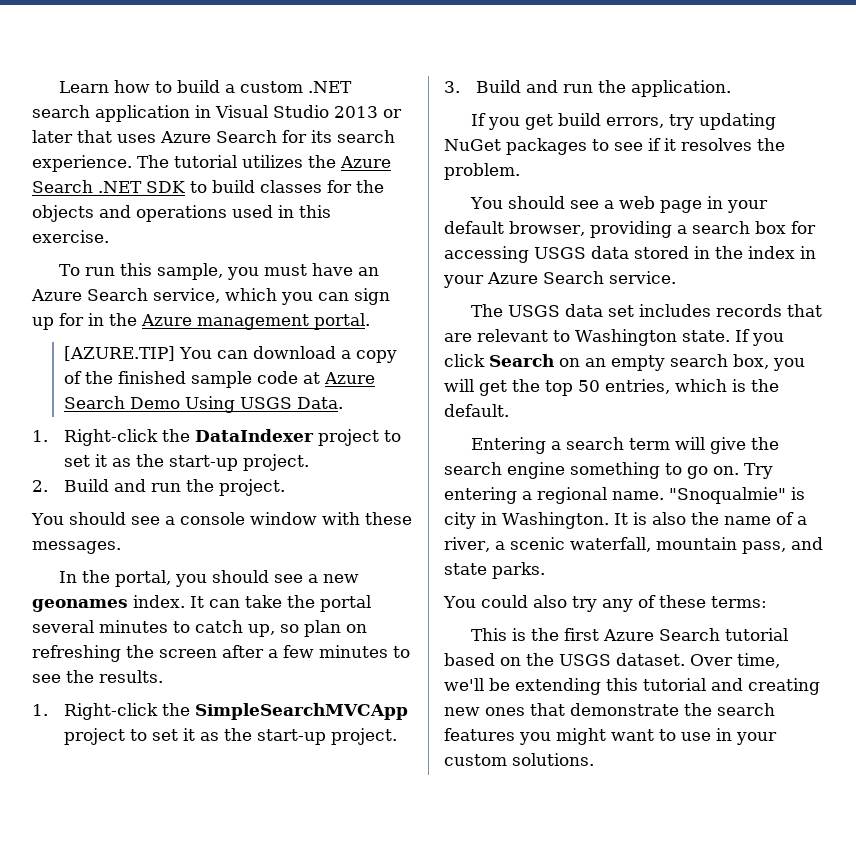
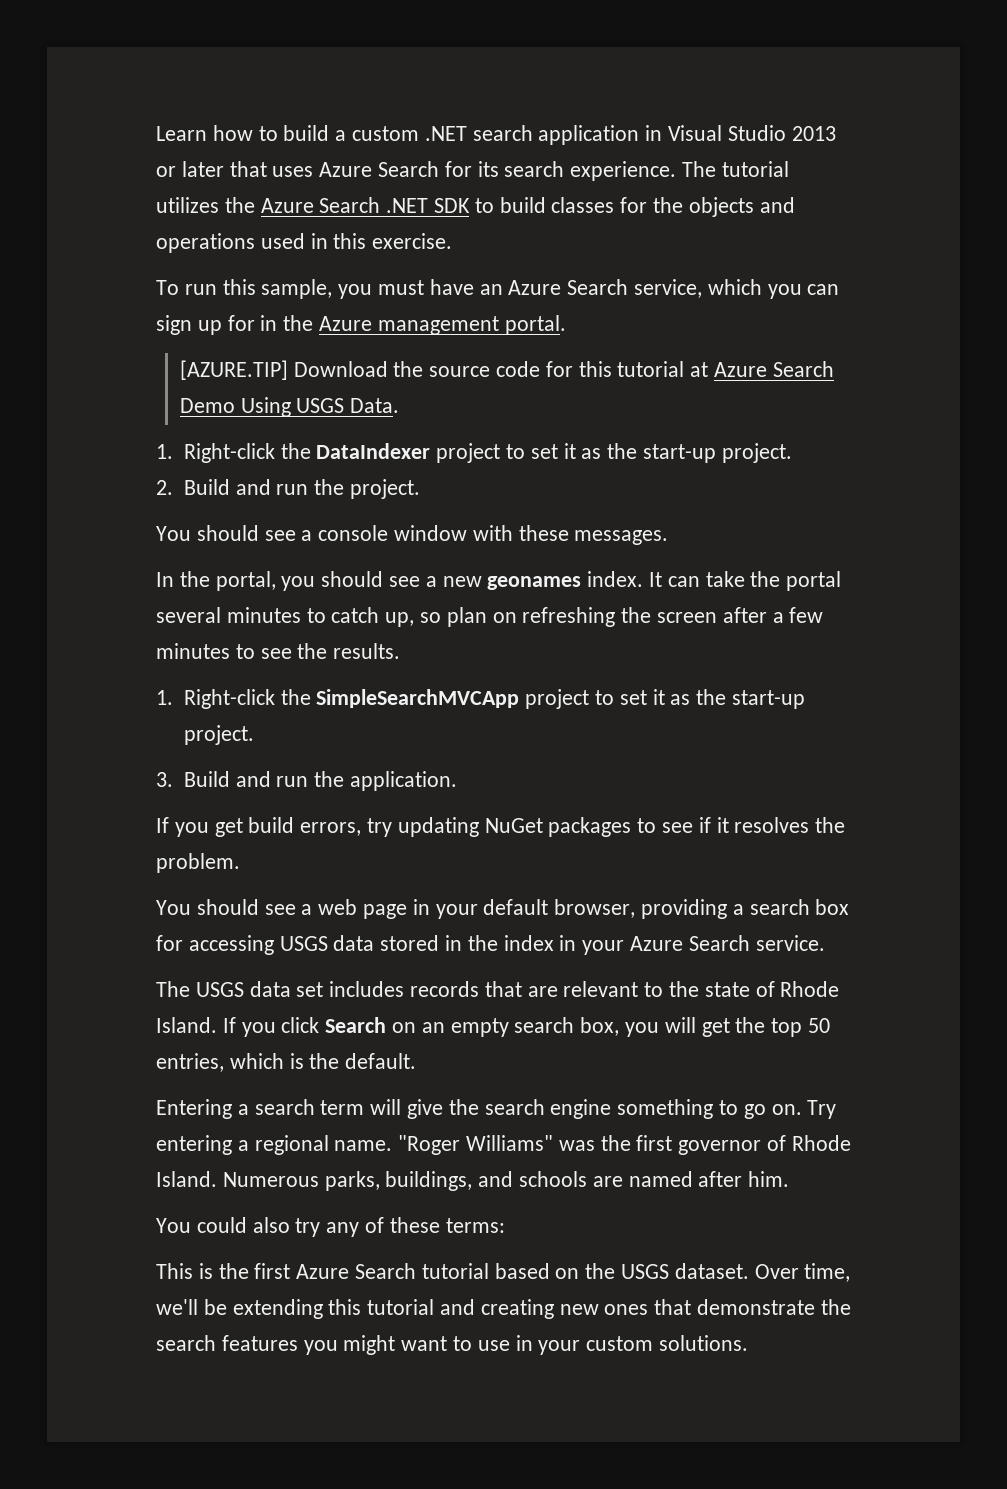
[178,346,397,363] [63,371,298,388] You can download a copy of the finished sample code -> [293,361,685,377] Download the source code for this tutorial
[575,329,730,346] Washington state. -> [669,981,840,997] [156,1017,217,1033] the state of Rhode Island.
[669,487,805,504] [444,512,807,529] [444,537,823,554] [444,562,545,579] "Snoqualmie" is city in Washington. It is also the name of a river, a scenic waterfall, mountain pass, and state parks. -> [398,1135,851,1155] [156,1171,790,1191] "Roger Williams" was the first governor of Rhode Island. Numerous parks, buildings, and schools are named after him.

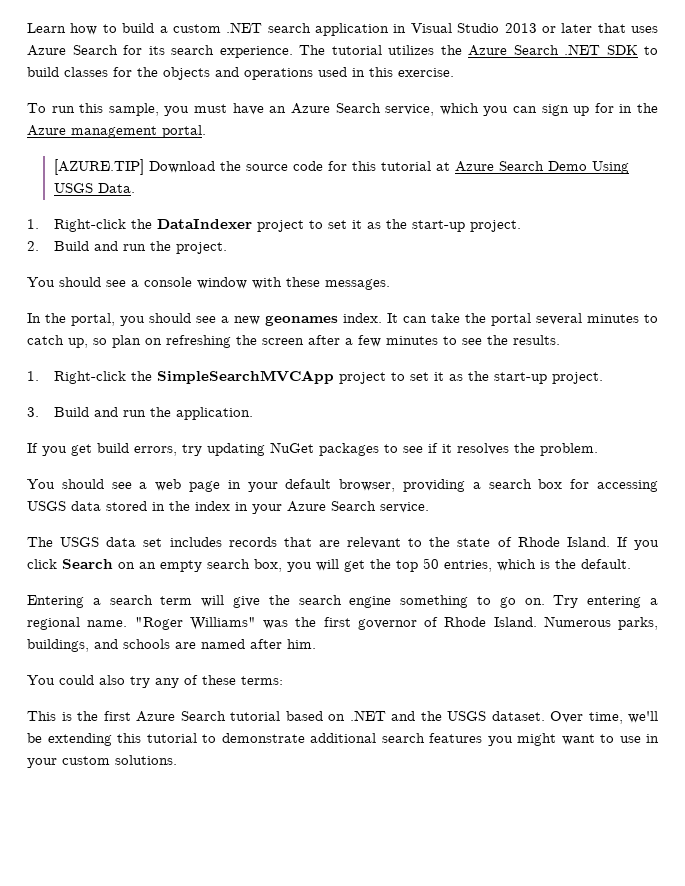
(580, 1273) none -> [349,710,415,721] .NET and
[440,1299,851,1319] and creating new ones that demonstrate the -> [202,733,376,743] to demonstrate additional

